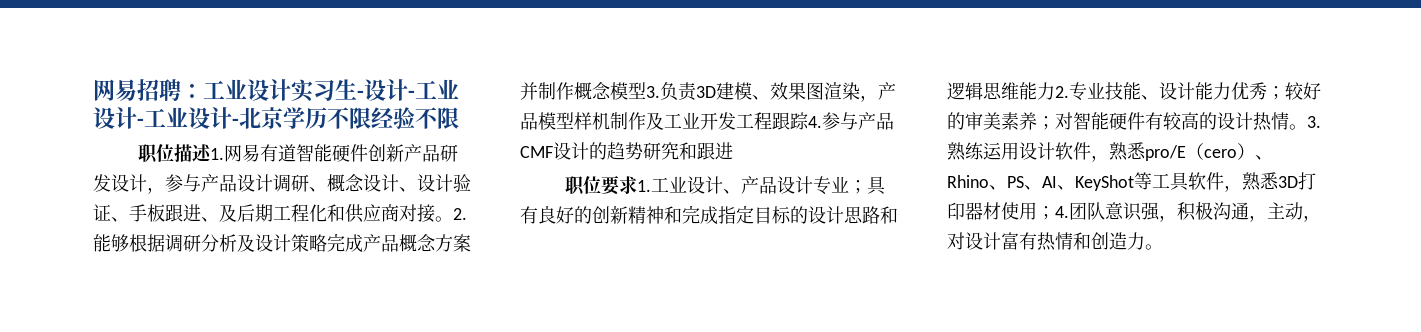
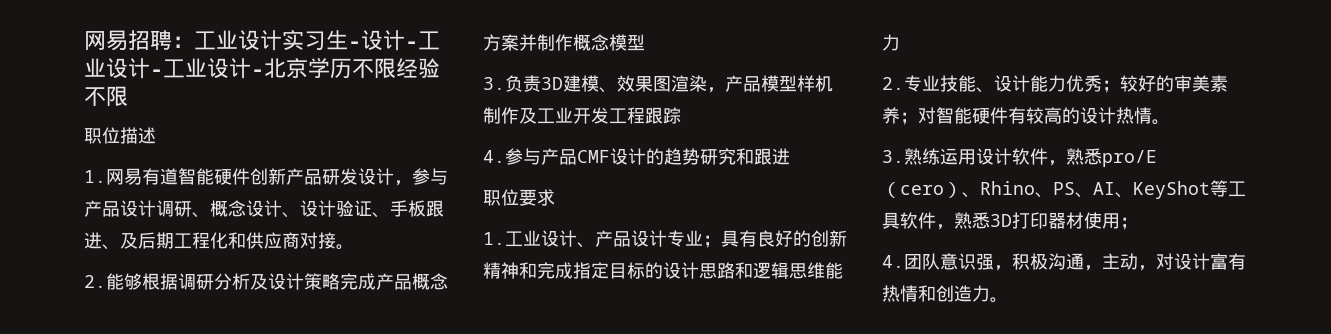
(213, 153) none -> (156, 135) //
(453, 219) none -> (354, 247) //
(646, 90) none -> (645, 42) //
(809, 121) none -> (681, 115) //
(638, 185) none -> (555, 197) //
(1055, 91) none -> (900, 42) //
(1307, 127) none -> (1170, 122) //
(1055, 213) none -> (1138, 223) //

